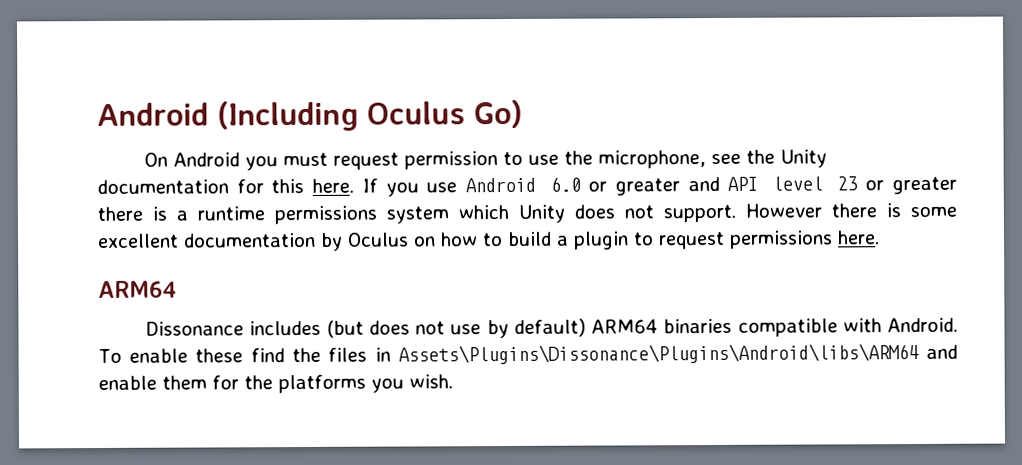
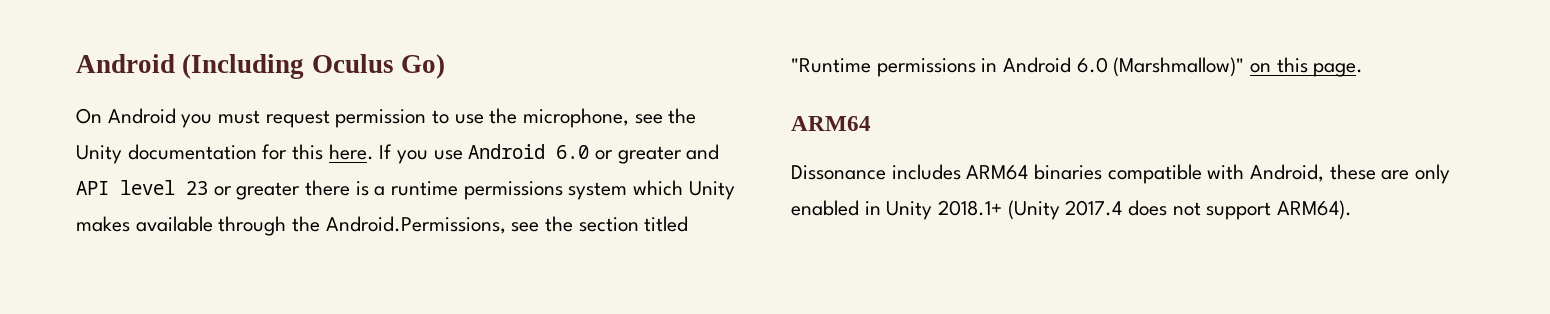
[574,203,957,223] [98,230,880,251] [98,280,177,299] [145,317,958,339] [98,343,958,365] [98,374,453,394] does not support. However there is some excellent documentation by Oculus on how to build a plugin to request permissions here. // ARM64 // Dissonance includes (but does not use by default) ARM64 binaries compatible with Android. To enable these find the files in Assets\Plugins\Dissonance\Plugins\Android\libs\ARM64 and enable them for the platforms you wish. -> [76,216,689,236] [791,57,1364,77] [791,116,871,131] [791,164,1451,184] [791,200,1353,220] makes available through the Android.Permissions, see the section titled "Runtime permissions in Android 6.0 (Marshmallow)" on this page. // ARM64 // Dissonance includes ARM64 binaries compatible with Android, these are only enabled in Unity 2018.1+ (Unity 2017.4 does not support ARM64).

